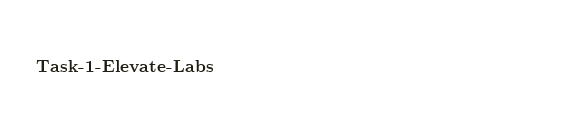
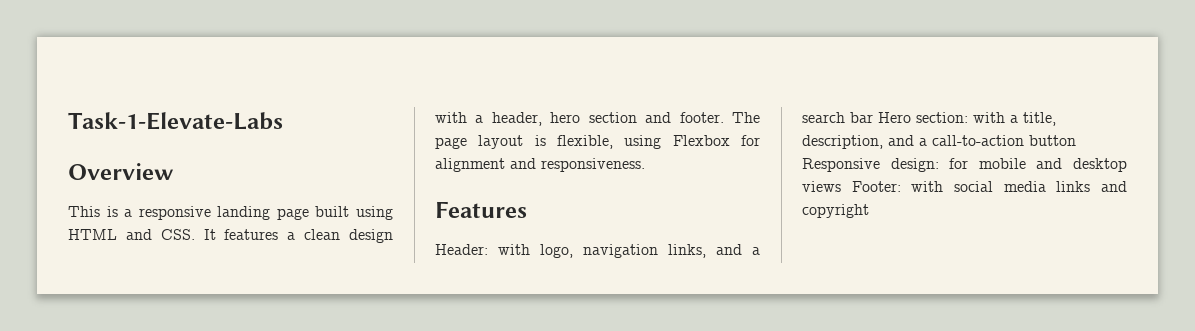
(214, 66) none -> [68,163,174,180] [68,206,393,220] [68,229,393,243] [435,112,760,126] [435,135,760,149] [435,158,645,172] [435,201,527,218] [435,244,760,258] [802,112,1056,126] [802,135,1076,149] [802,158,1127,172] [802,181,1127,192] [802,204,869,218] // Overview // This is a responsive landing page built using HTML and CSS. It features a clean design with a header, hero section and footer. The page layout is flexible, using Flexbox for alignment and responsiveness. // Features // Header: with logo, navigation links, and a search bar Hero section: with a title, description, and a call-to-action button Responsive design: for mobile and desktop views Footer: with social media links and copyright

